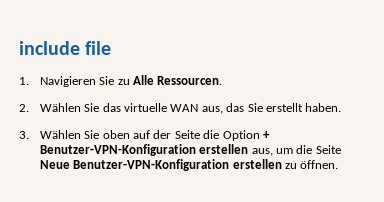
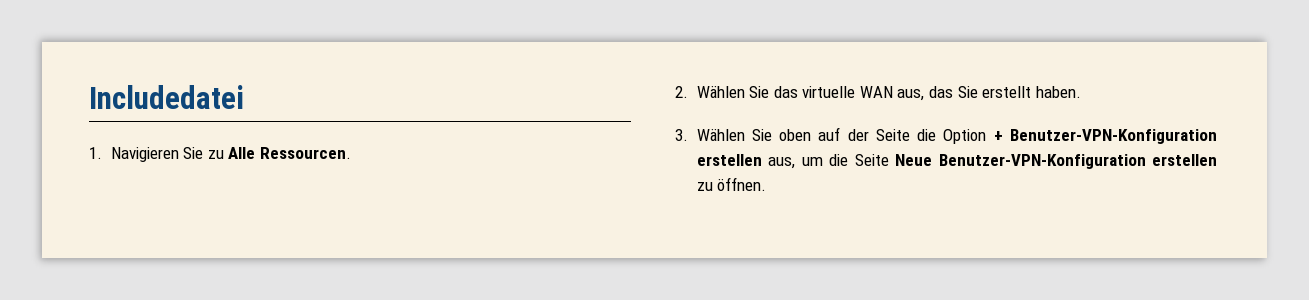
[19,41,112,55] include file -> [89,85,244,109] Includedatei

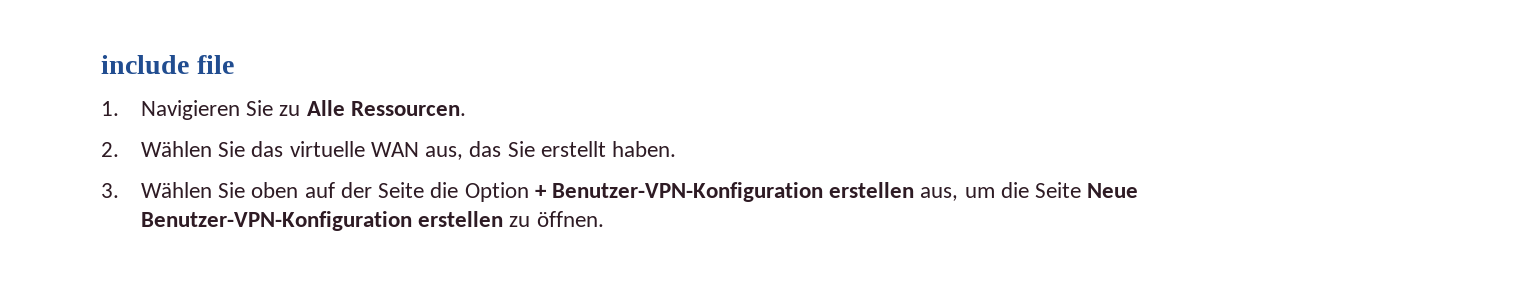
[89,85,244,109] Includedatei -> [101,55,234,74] include file

